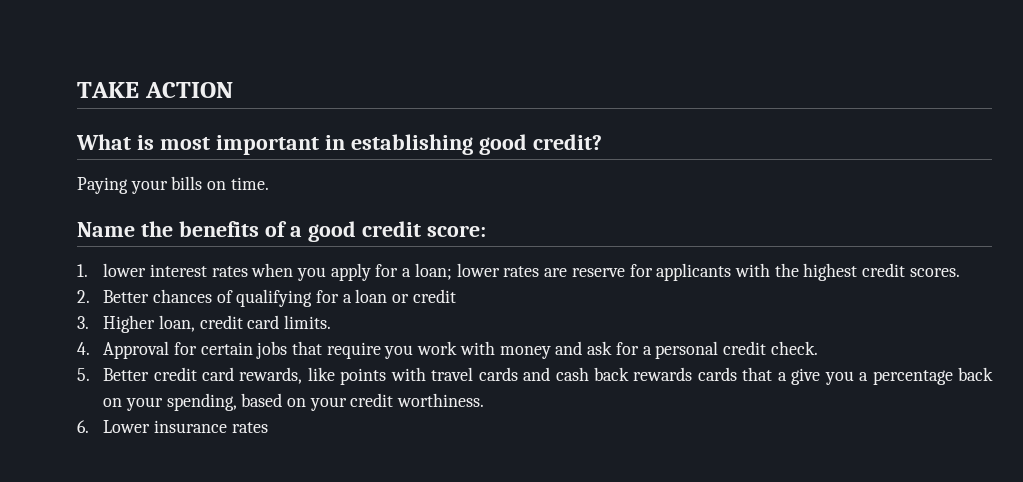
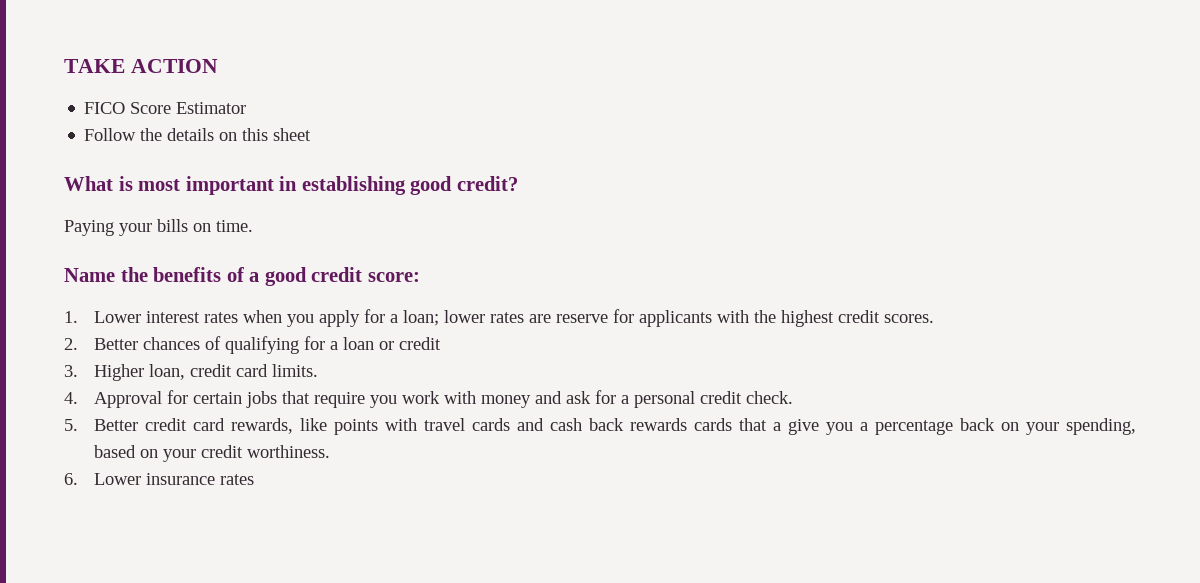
(233, 90) none -> [84,102,247,114] [84,128,312,141] // FICO Score Estimator // Follow the details on this sheet
[103,263,147,277] lower -> [94,311,142,323] Lower

